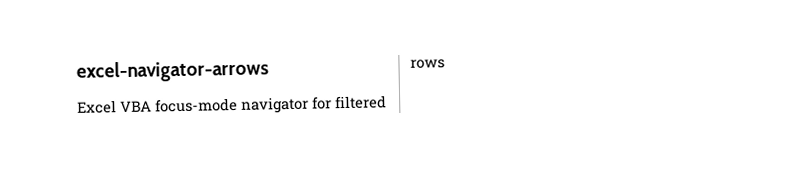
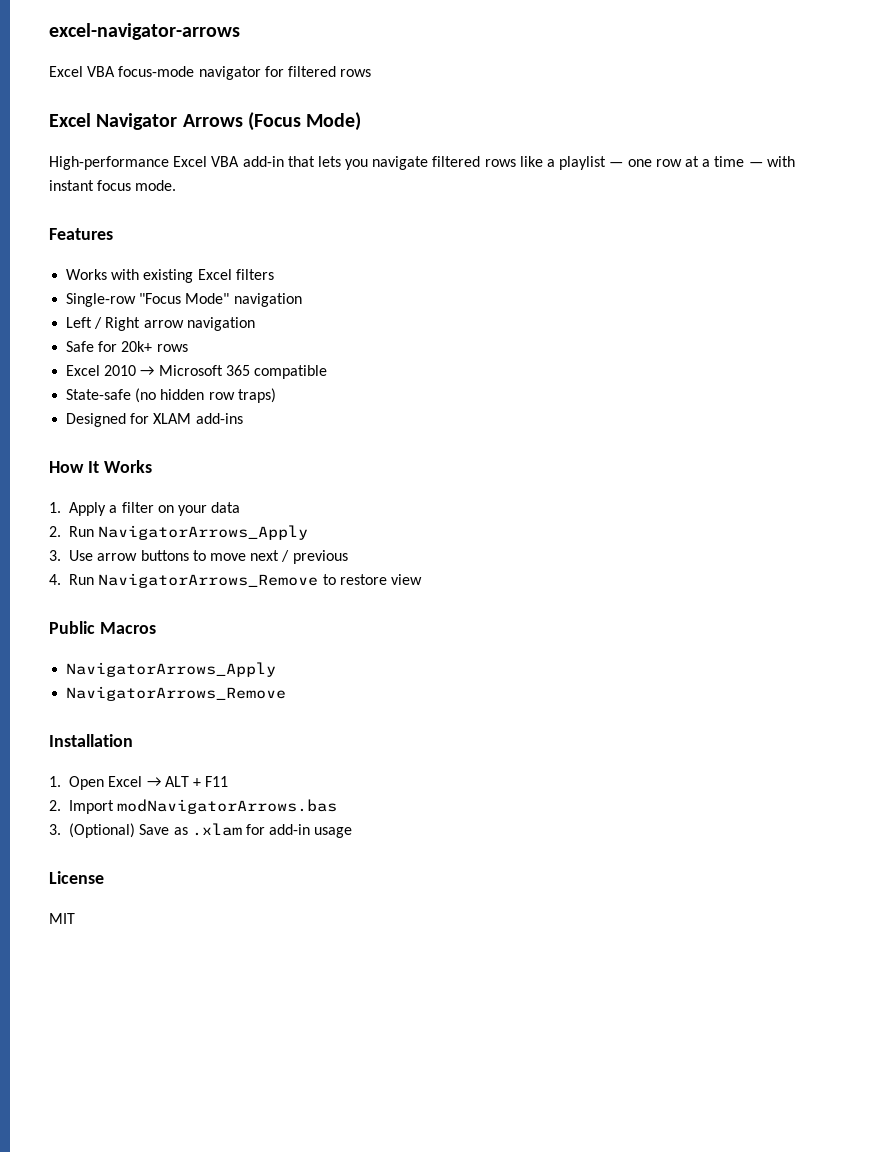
(445, 64) none -> [49,112,362,131] [49,156,795,170] [49,180,177,191] [49,228,113,240] [66,269,274,283] [66,293,302,307] [66,317,255,331] [66,341,188,352] [66,365,327,379] [66,388,276,403] [66,413,243,427] [49,460,152,473] [49,502,241,516] [49,525,309,540] [49,550,348,564] [49,573,423,588] [49,621,156,634] [66,662,277,677] [66,686,287,701] [49,734,133,747] [49,776,229,790] [49,799,338,814] [49,823,353,838] [49,871,104,884] [49,913,75,924] // Excel Navigator Arrows (Focus Mode) // High-performance Excel VBA add-in that lets you navigate filtered rows like a playlist — one row at a time — with instant focus mode. // Features // Works with existing Excel filters // Single-row "Focus Mode" navigation // Left / Right arrow navigation // Safe for 20k+ rows // Excel 2010 → Microsoft 365 compatible // State-safe (no hidden row traps) // Designed for XLAM add-ins // How It Works // 1. Apply a filter on your data // 2. Run NavigatorArrows_Apply // 3. Use arrow buttons to move next / previous // 4. Run NavigatorArrows_Remove to restore view // Public Macros // NavigatorArrows_Apply // NavigatorArrows_Remove // Installation // 1. Open Excel → ALT + F11 // 2. Import modNavigatorArrows.bas // 3. (Optional) Save as .xlam for add-in usage // License // MIT

